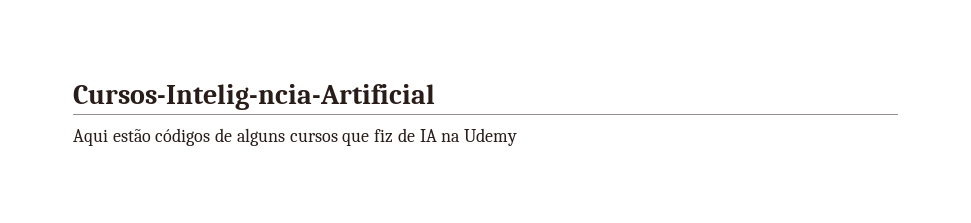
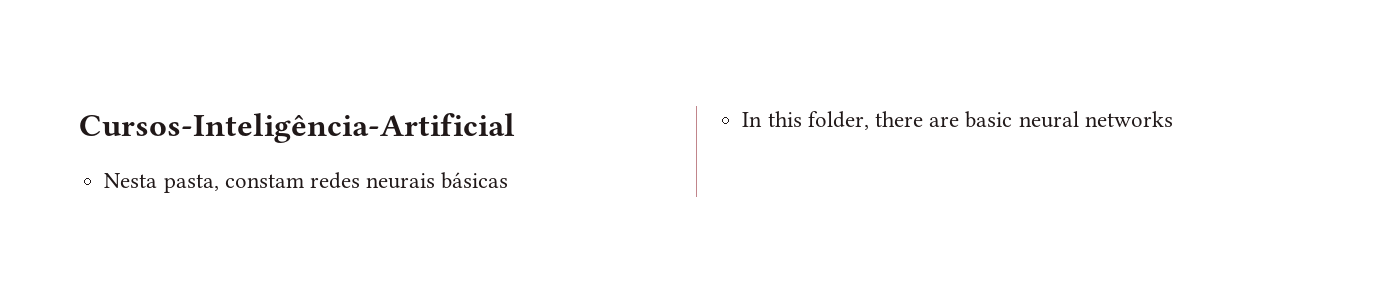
[73,84,435,110] [73,128,517,146] Cursos-Intelig-ncia-Artificial // Aqui estão códigos de alguns cursos que fiz de IA na Udemy -> [79,113,515,143] [104,172,509,193] [742,111,1173,130] Cursos-Inteligência-Artificial // Nesta pasta, constam redes neurais básicas // In this folder, there are basic neural networks

